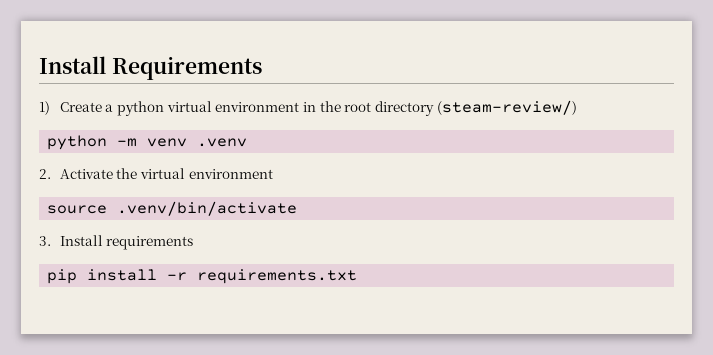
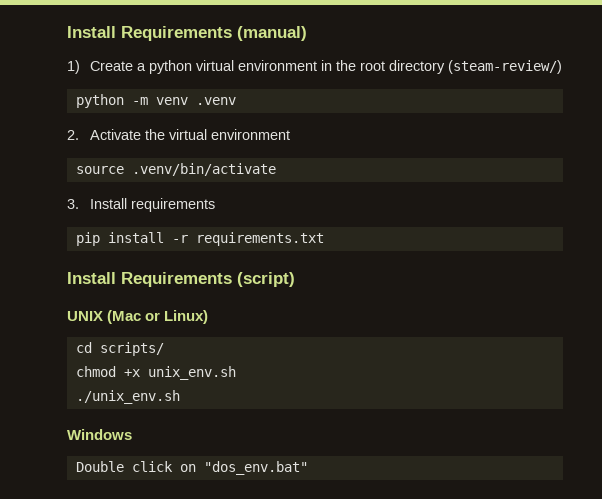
[39,56,262,80] Install Requirements -> [67,26,307,41] Install Requirements (manual)
(358, 276) none -> [67,272,295,287] [67,310,209,324] [75,342,164,356] [75,366,236,380] [75,390,180,404] [67,429,132,440] [75,461,308,475] // Install Requirements (script) // UNIX (Mac or Linux) // cd scripts/ // chmod +x unix_env.sh // ./unix_env.sh // Windows // Double click on "dos_env.bat"

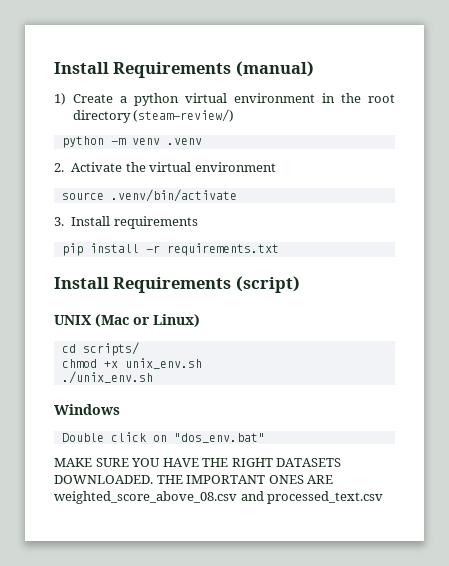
(308, 468) none -> [54,458,342,467] [54,475,334,484] [54,491,384,504] // MAKE SURE YOU HAVE THE RIGHT DATASETS DOWNLOADED. THE IMPORTANT ONES ARE weighted_score_above_08.csv and processed_text.csv

